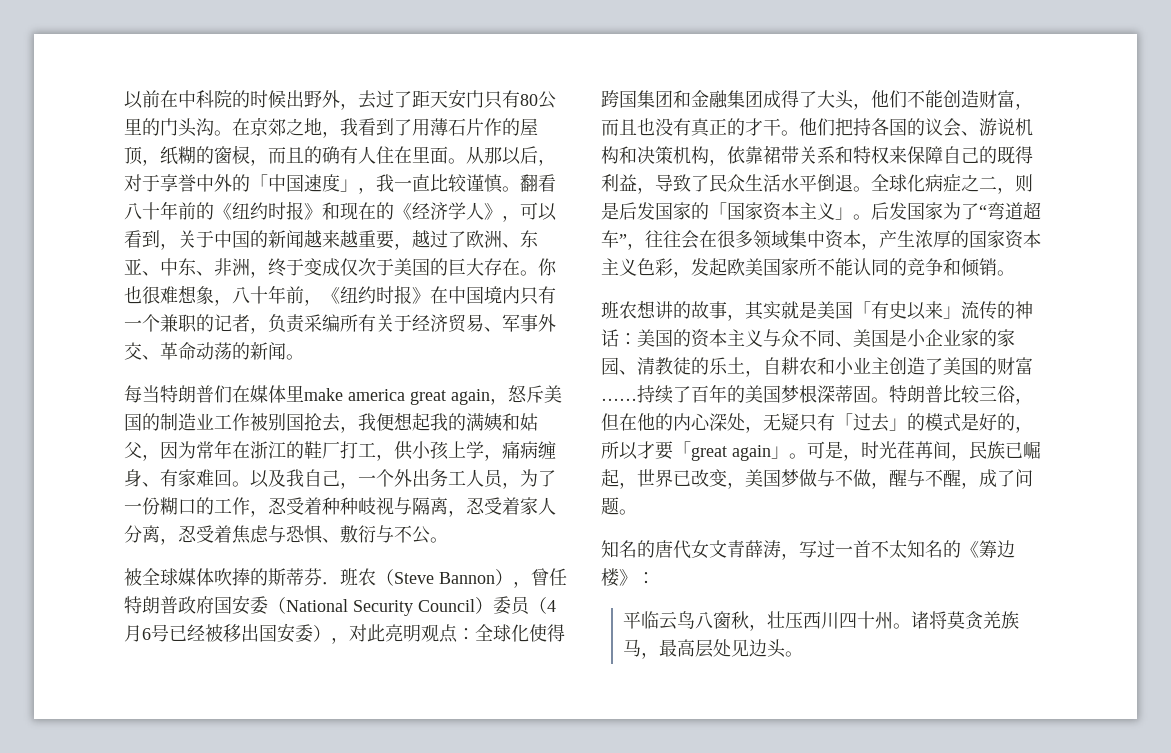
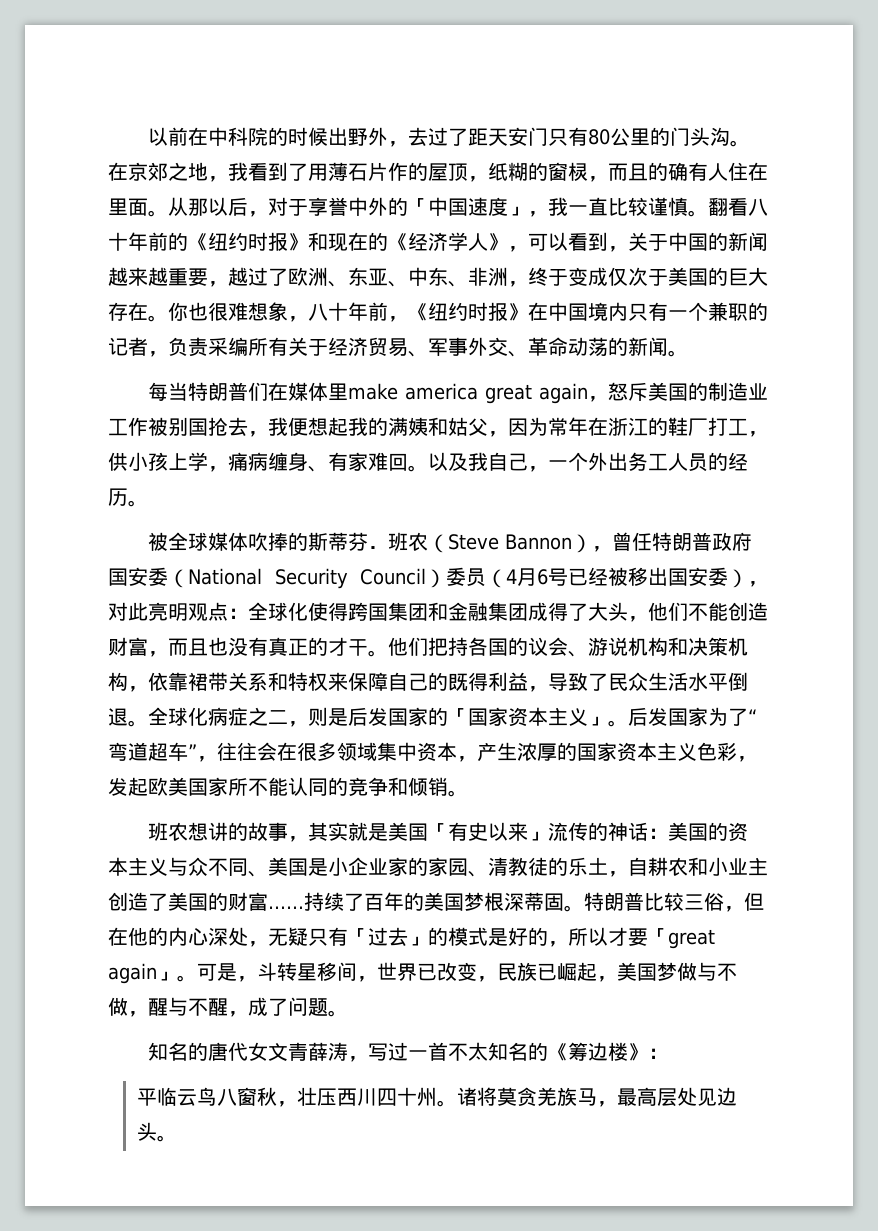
[502,469,556,489] [124,497,556,517] [124,525,430,545] ，为了一份糊口的工作，忍受着种种岐视与隔离，忍受着家人分离，忍受着焦虑与恐惧、敷衍与不公 -> [708,452,748,471] [108,488,128,506] 的经历
[861,441,1041,461] [601,469,727,489] 时光荏苒间，民族已崛起，世界已改变 -> [257,962,597,982] 斗转星移间，世界已改变，民族已崛起

